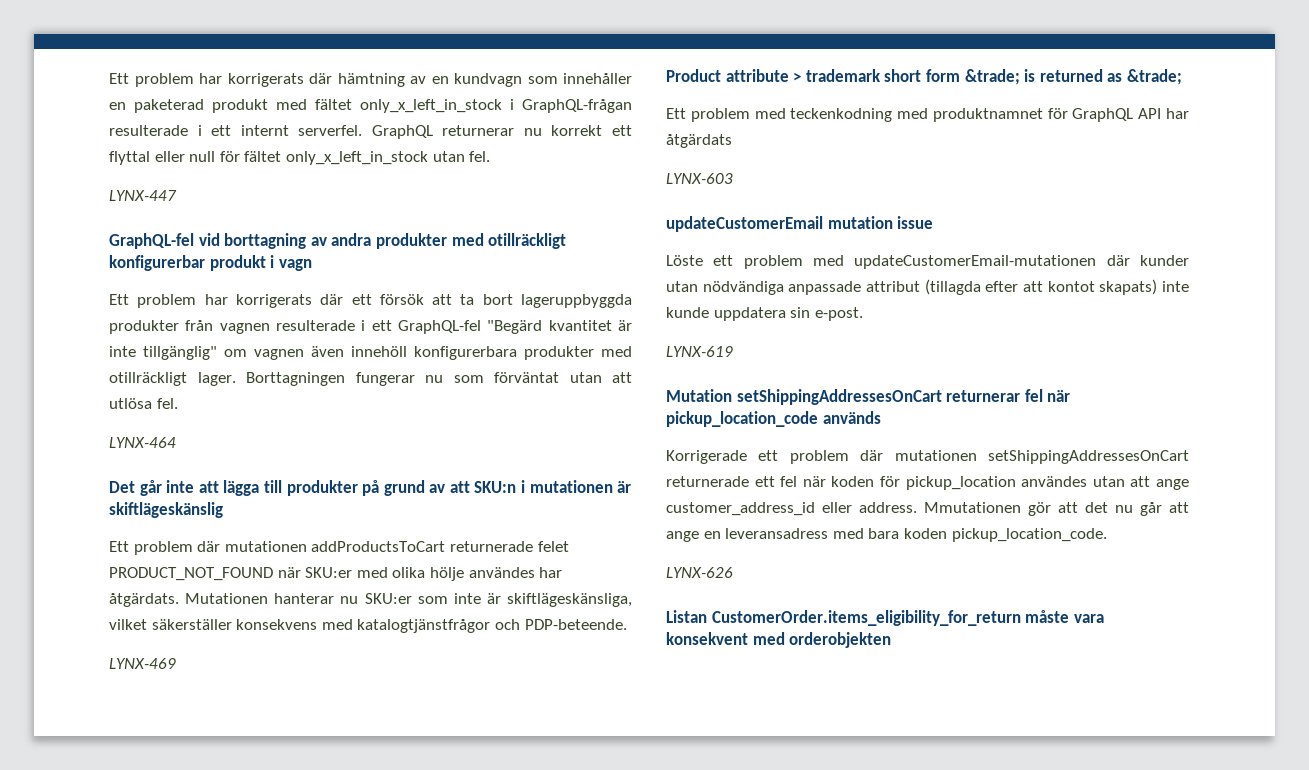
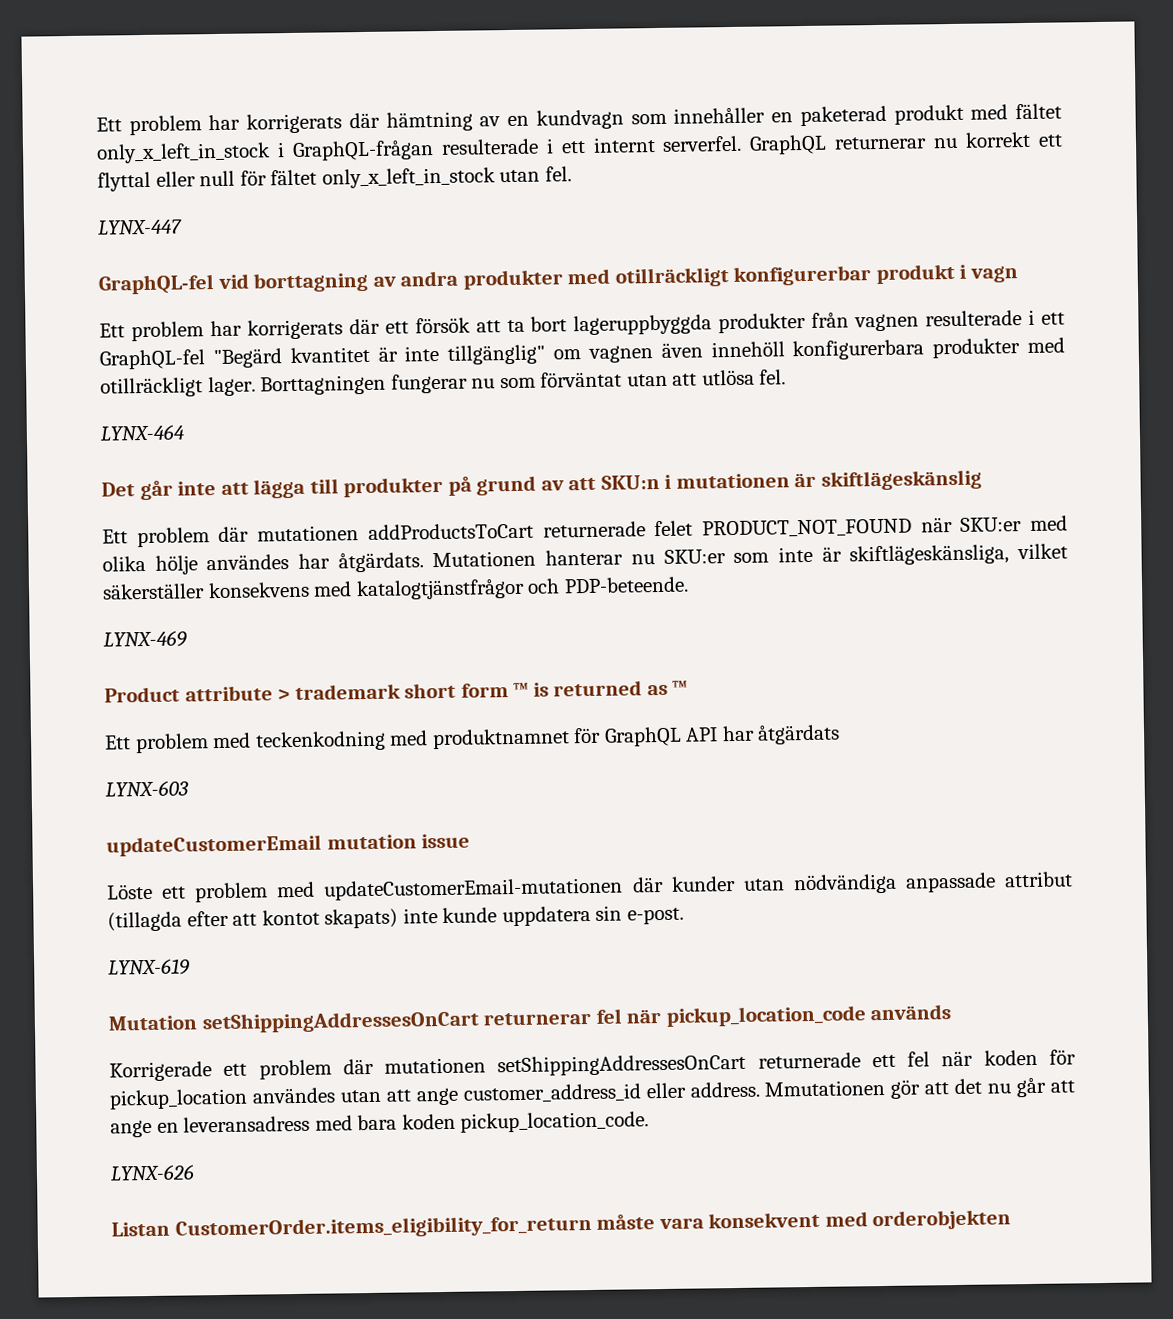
[964,69,1020,85] &trade; -> [513,682,530,697] ™
[1126,69,1182,85] &trade; -> [672,680,689,695] ™

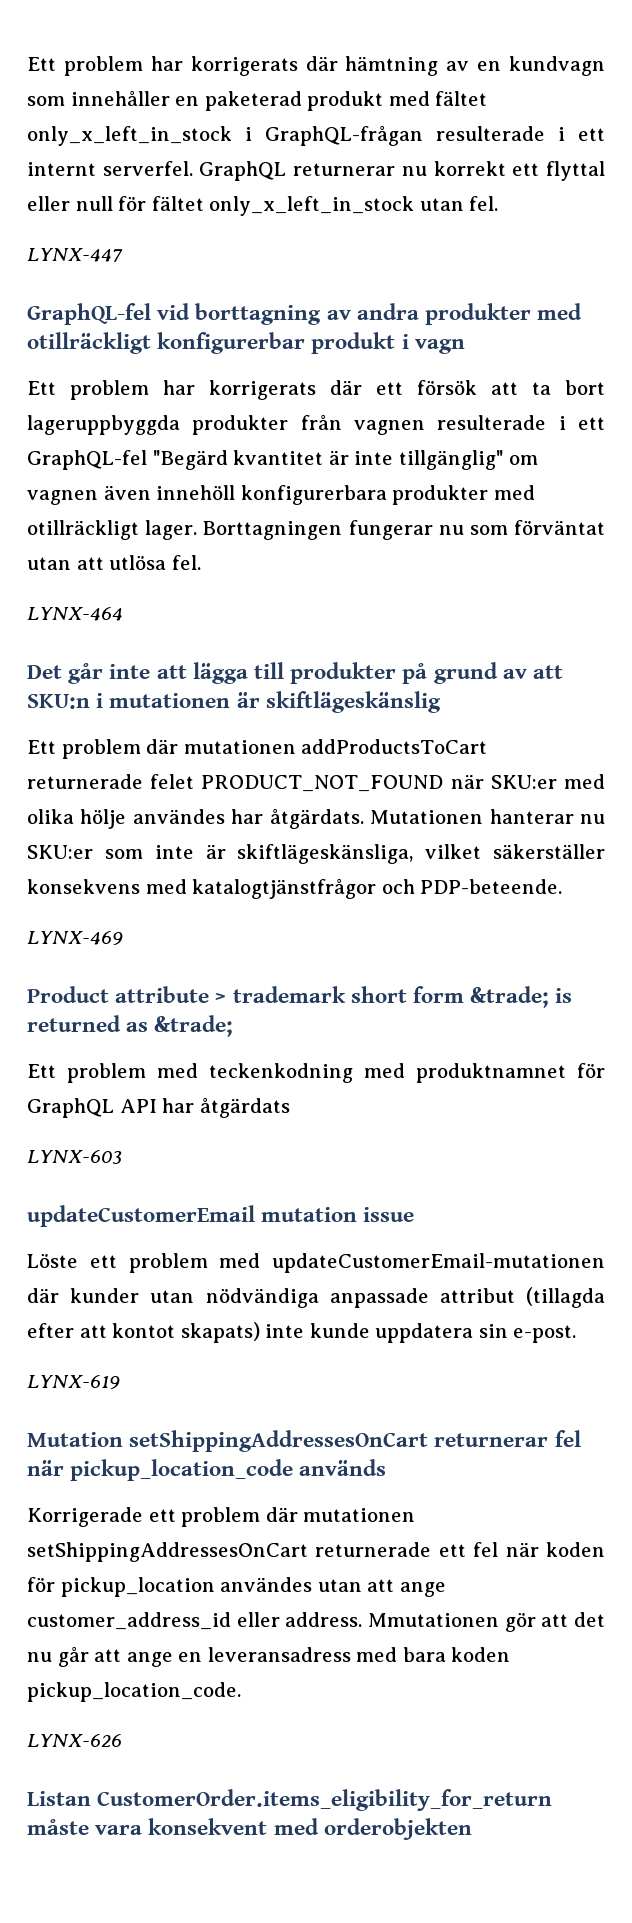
[513,682,530,697] ™ -> [470,986,550,1008] &trade;
[672,680,689,695] ™ -> [154,1015,234,1037] &trade;

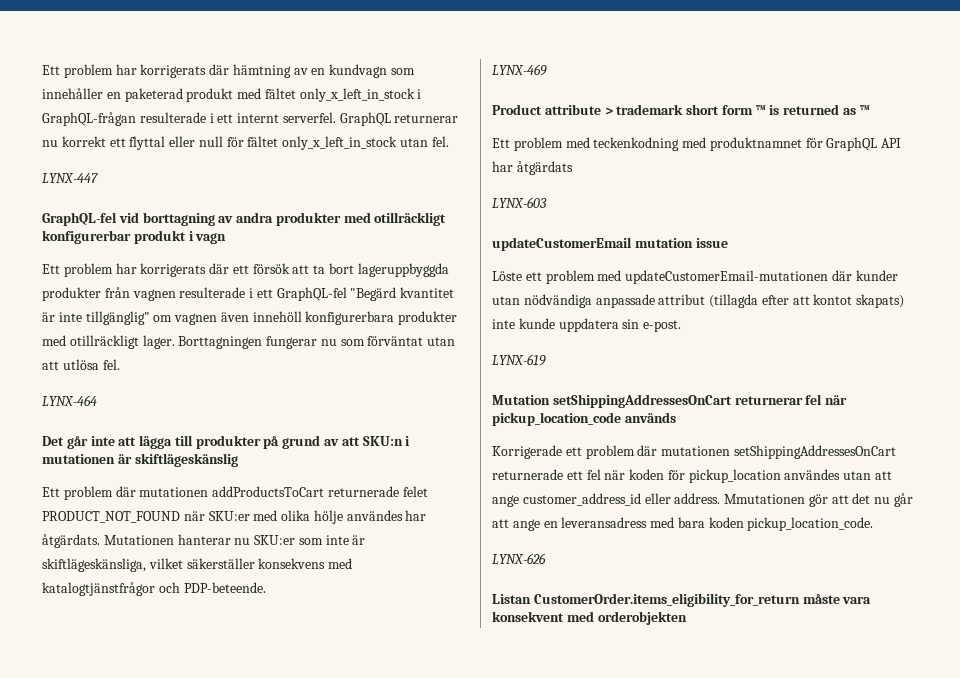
[470,986,550,1008] &trade; -> [755,105,766,115] ™
[154,1015,234,1037] &trade; -> [859,105,870,115] ™

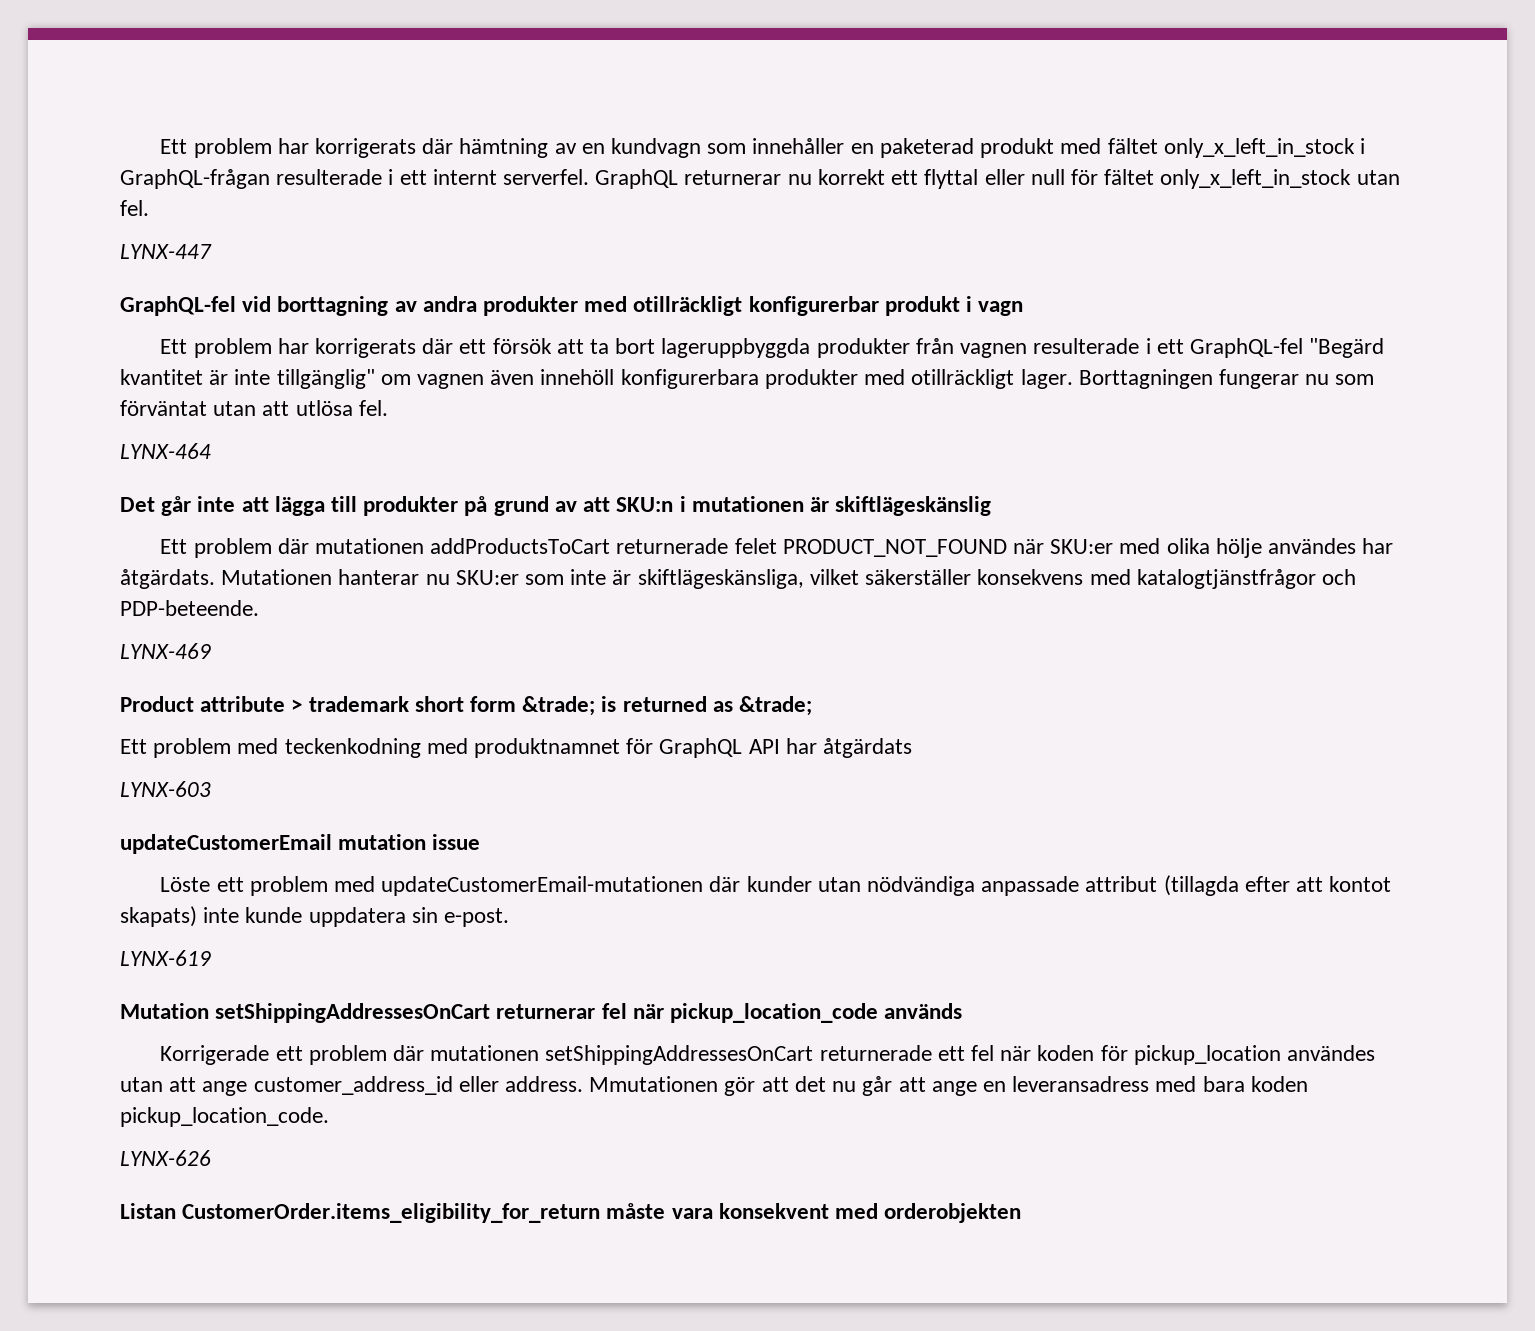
[755,105,766,115] ™ -> [522,696,596,716] &trade;
[859,105,870,115] ™ -> [739,696,813,716] &trade;

